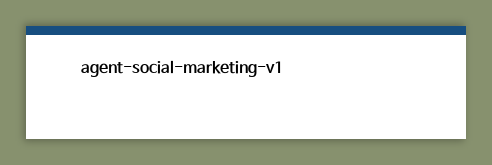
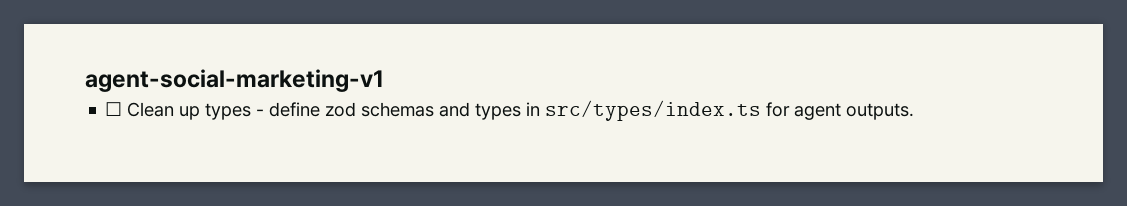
(283, 68) none -> [105,100,915,121] // ☐ Clean up types - define zod schemas and types in src/types/index.ts for agent outputs.

